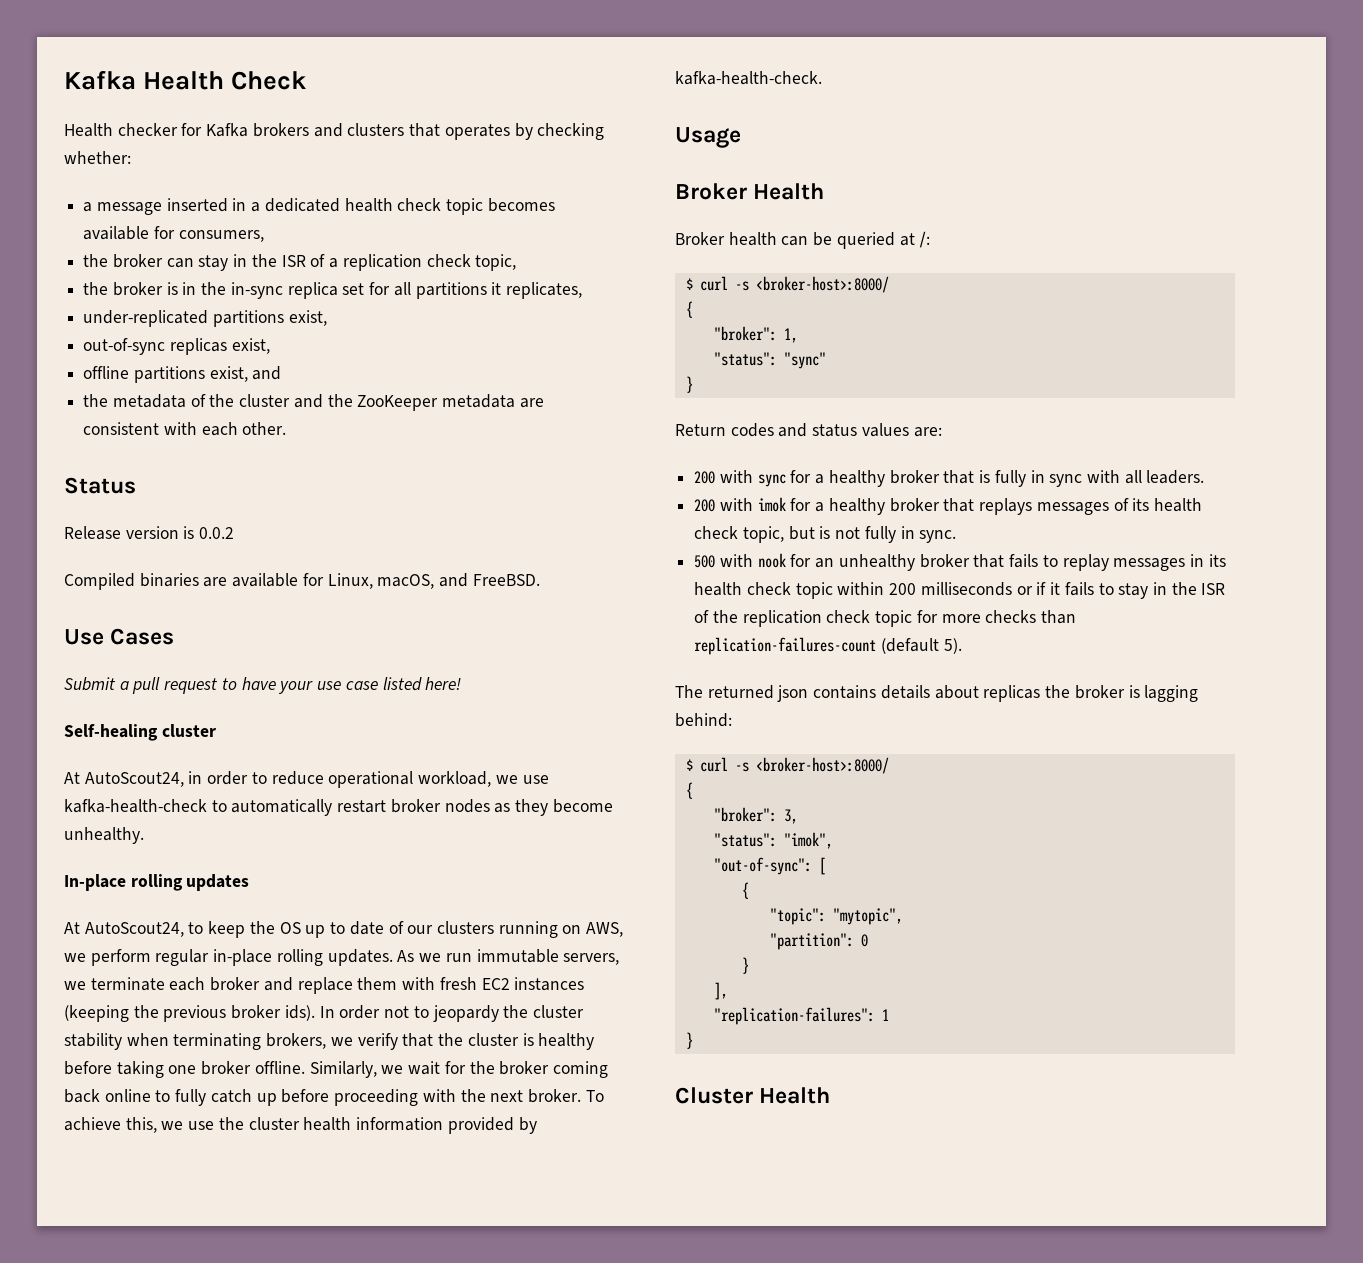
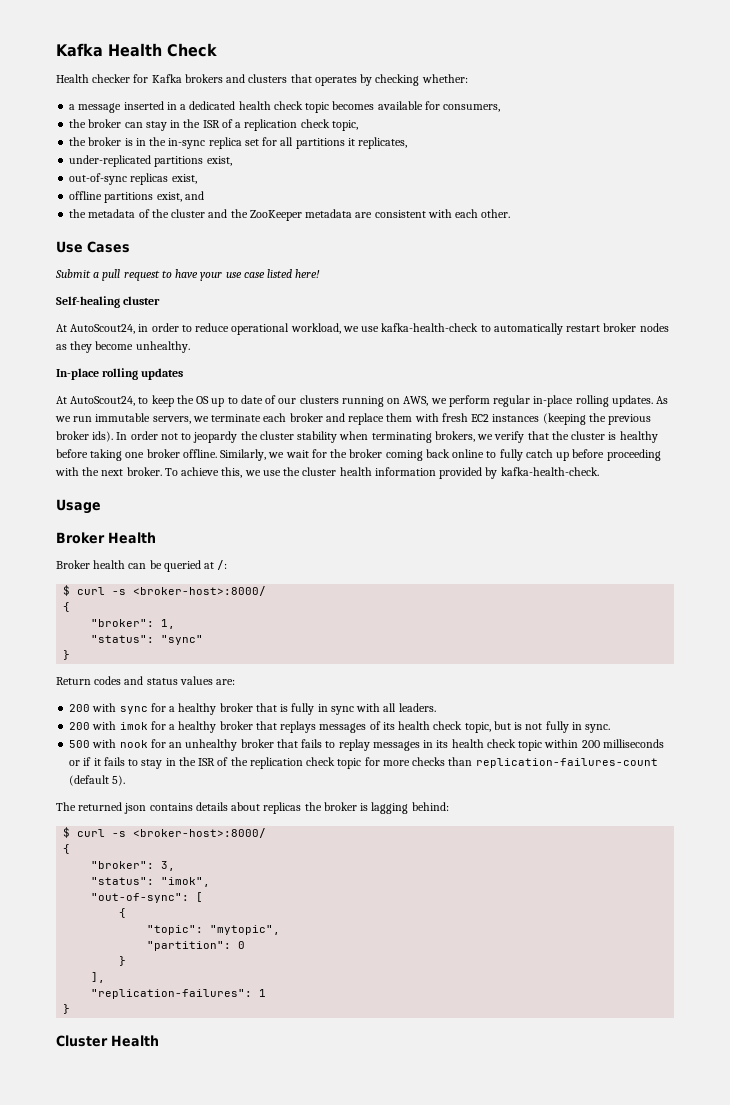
[64,477,136,494] [64,526,235,540] [64,573,540,590] // Status // Release version is 0.0.2 // Compiled binaries are available for Linux, macOS, and FreeBSD. -> (511, 213) none

